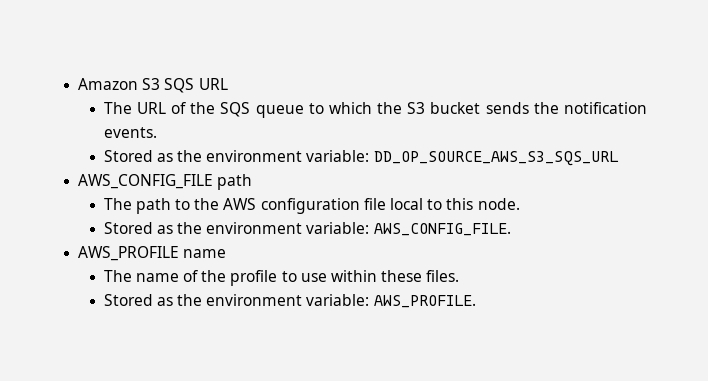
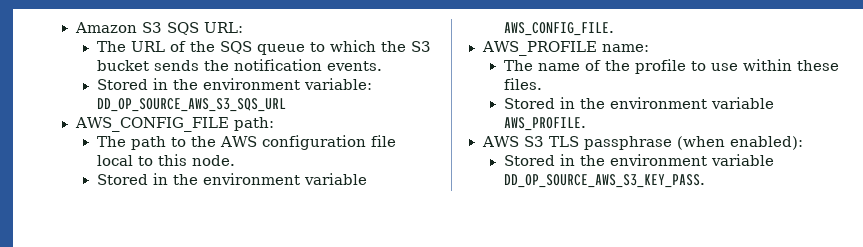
[198,78,228,90] URL -> [203,22,243,33] URL:
[156,153,173,162] as -> [152,78,168,90] in
[217,174,253,190] path -> [233,117,274,131] path:
[156,222,370,234] as the environment variable: -> [152,173,367,185] in the environment variable
[183,249,227,258] name -> [601,44,649,52] name:
[156,294,370,306] as the environment variable: -> [559,97,774,109] in the environment variable
(476, 301) none -> [481,136,803,150] [503,154,774,166] [503,174,705,188] // AWS S3 TLS passphrase (when enabled): // Stored in the environment variable DD_OP_SOURCE_AWS_S3_KEY_PASS.

